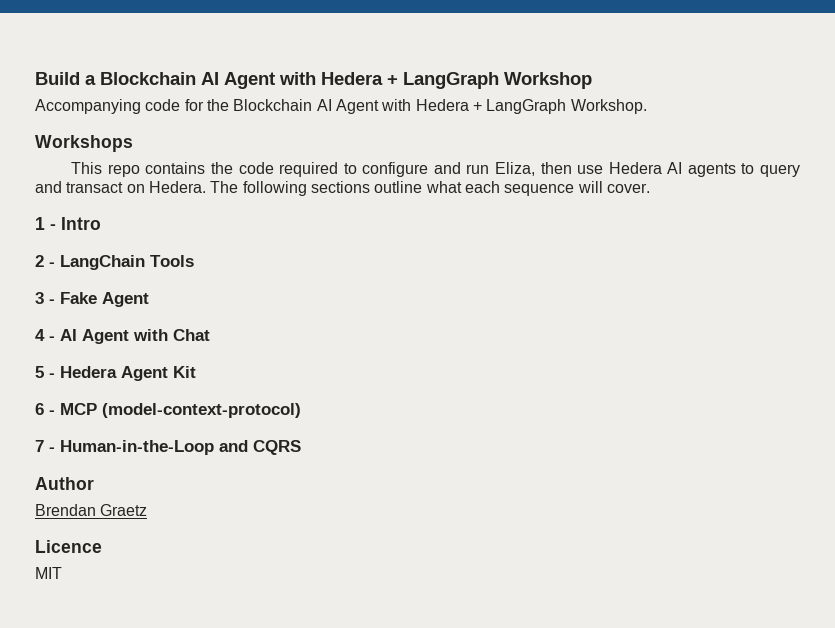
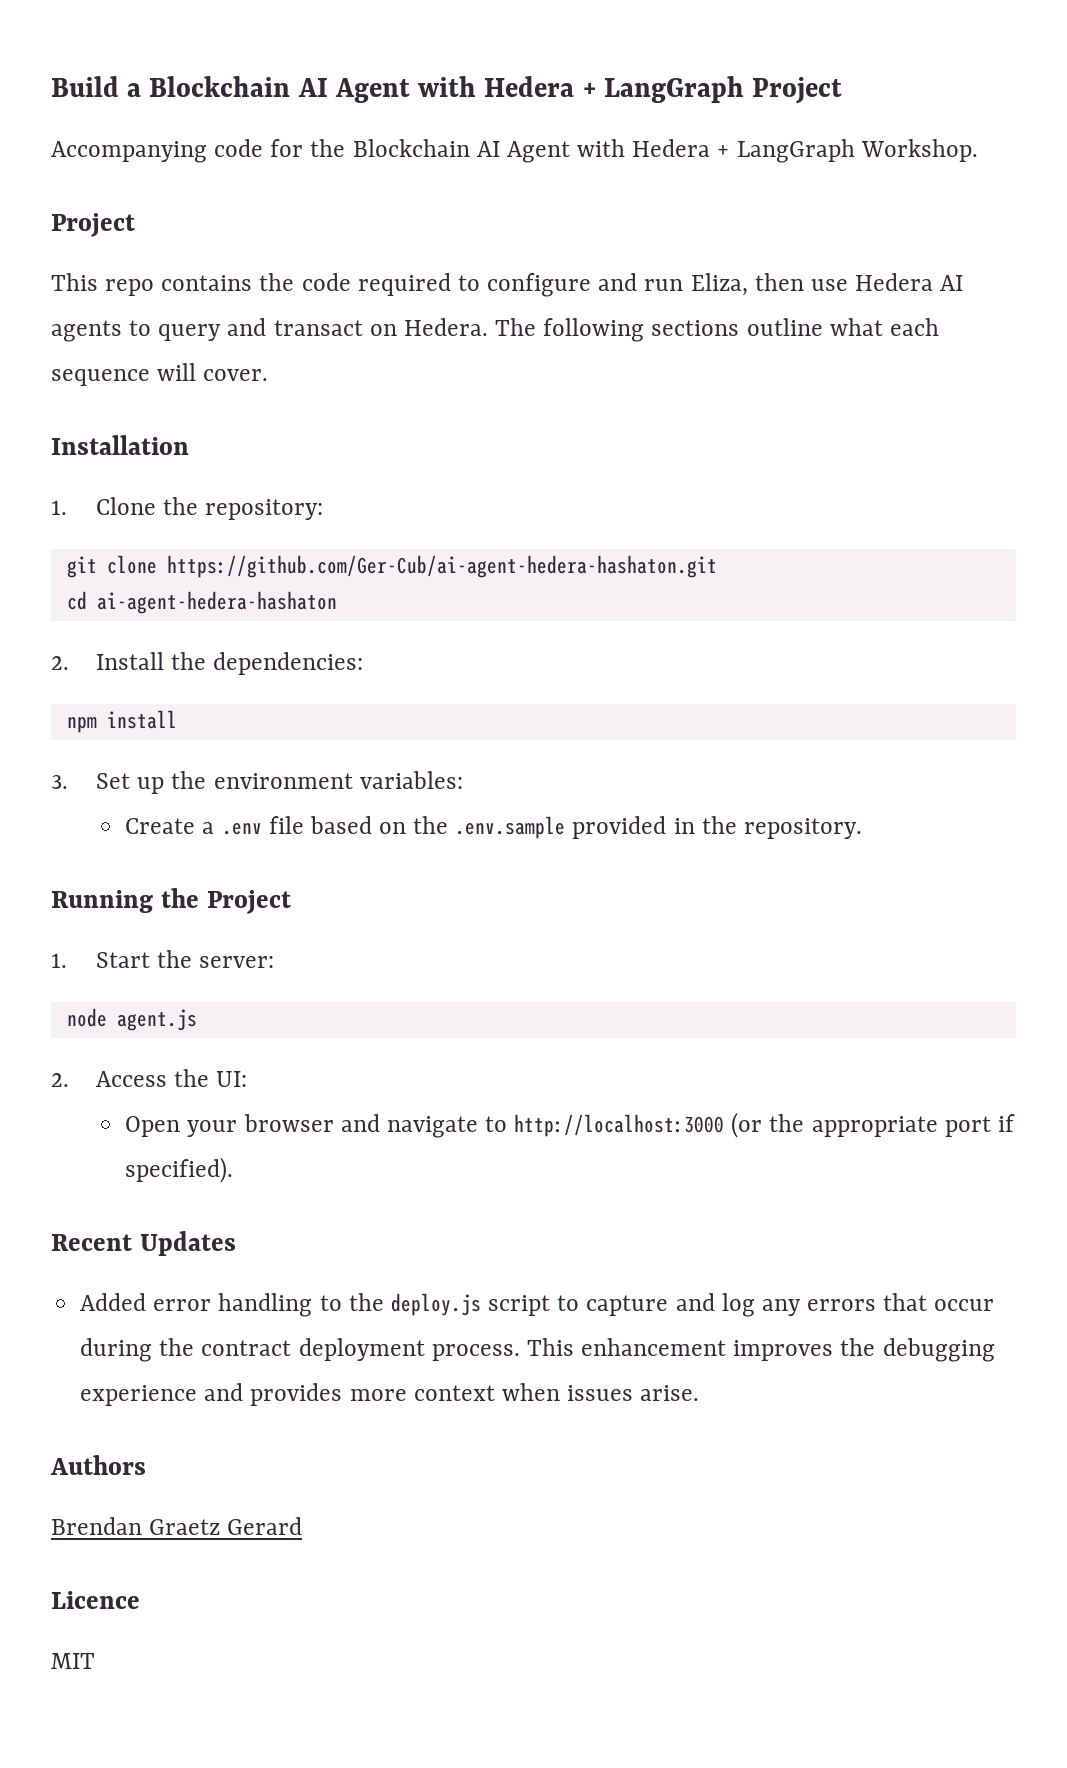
[504,72,592,89] Workshop -> [752,77,843,104] Project
[35,135,133,152] Workshops -> [51,213,135,237] Project
[35,217,101,230] [35,255,194,270] [35,292,149,307] [35,329,210,344] [35,366,196,381] [35,403,301,418] [35,440,301,455] [35,477,94,490] 1 - Intro // 2 - LangChain Tools // 3 - Fake Agent // 4 - AI Agent with Chat // 5 - Hedera Agent Kit // 6 - MCP (model-context-protocol) // 7 - Human-in-the-Loop and CQRS // Author -> [51,435,189,455] [51,497,324,520] [66,555,717,578] [66,591,337,614] [51,652,364,675] [66,710,177,733] [51,771,463,794] [125,816,862,839] [51,888,291,914] [51,950,275,968] [66,1008,197,1031] [51,1069,248,1087] [125,1112,1015,1138] [125,1157,234,1183] [51,1231,236,1256] [80,1293,995,1317] [80,1338,995,1362] [80,1383,700,1406] [50,1455,146,1475] Installation // 1. Clone the repository: // git clone https://github.com/Ger-Cub/ai-agent-hedera-hashaton.git // cd ai-agent-hedera-hashaton // 2. Install the dependencies: // npm install // 3. Set up the environment variables: // Create a .env file based on the .env.sample provided in the repository. // Running the Project // 1. Start the server: // node agent.js // 2. Access the UI: // Open your browser and navigate to http://localhost:3000 (or the appropriate port if specified). // Recent Updates // Added error handling to the deploy.js script to capture and log any errors that occur during the contract deployment process. This enhancement improves the debugging experience and provides more context when issues arise. // Authors
(148, 510) none -> [227,1517,303,1535] Gerard

